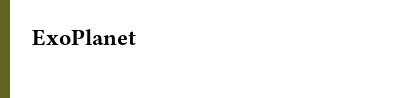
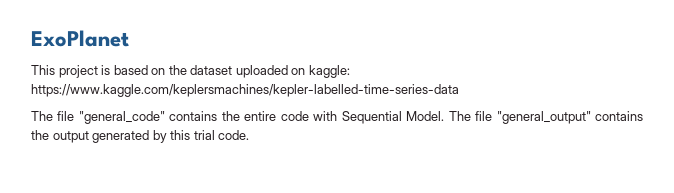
(136, 37) none -> [31,65,350,78] [31,84,459,97] [31,111,643,124] [31,130,250,143] // This project is based on the dataset uploaded on kaggle: https://www.kaggle.com/keplersmachines/kepler-labelled-time-series-data // The file "general_code" contains the entire code with Sequential Model. The file "general_output" contains the output generated by this trial code.

